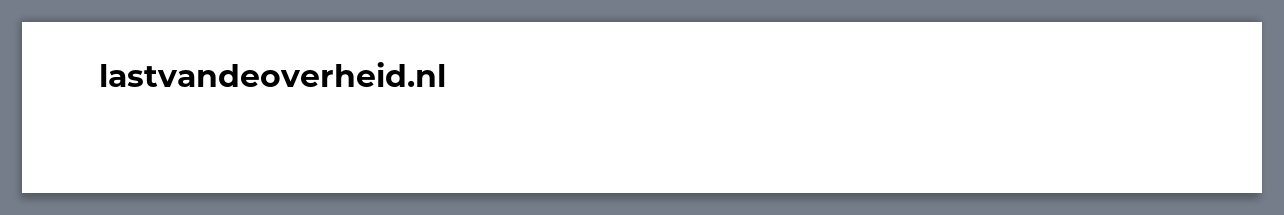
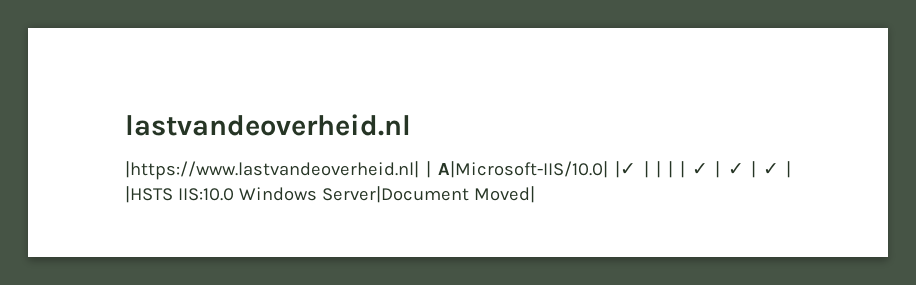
(446, 74) none -> [125,161,792,180] [125,186,535,203] // |https://www.lastvandeoverheid.nl| | A|Microsoft-IIS/10.0| |✓ | | | | ✓ | ✓ | ✓ | |HSTS IIS:10.0 Windows Server|Document Moved|

